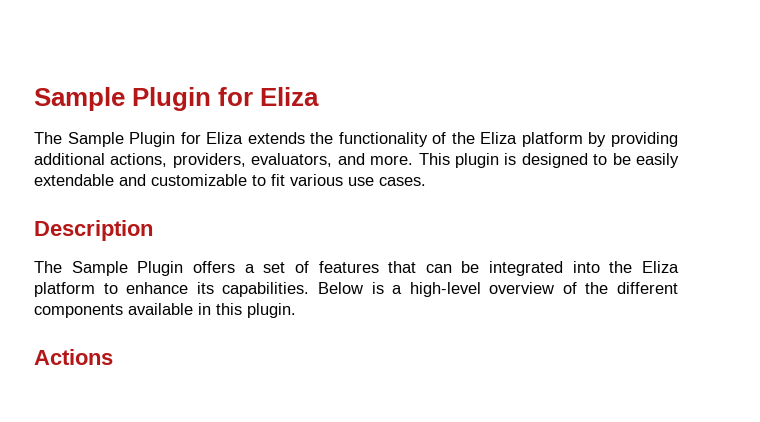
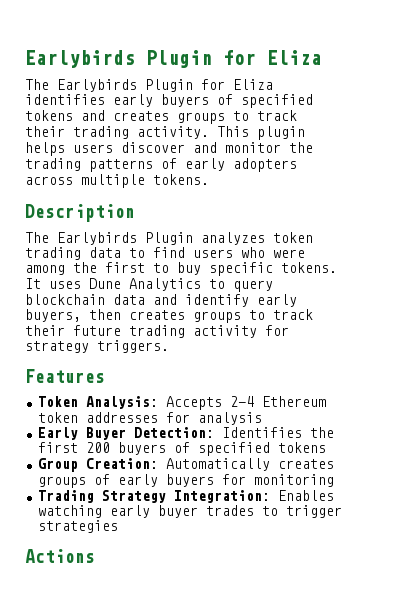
[34,87,125,111] Sample -> [25,50,135,68] Earlybirds
[67,132,679,147] [34,153,679,168] [34,174,426,186] [34,220,153,241] [34,261,679,276] [34,282,679,297] [34,303,296,318] Sample Plugin for Eliza extends the functionality of the Eliza platform by providing additional actions, providers, evaluators, and more. This plugin is designed to be easily extendable and customizable to fit various use cases. // Description // The Sample Plugin offers a set of features that can be integrated into the Eliza platform to enhance its capabilities. Below is a high-level overview of the different components available in this plugin. -> [57,79,273,92] [25,94,313,108] [25,110,297,124] [25,126,305,140] [25,142,313,156] [25,158,297,172] [25,174,209,188] [25,204,135,222] [25,232,313,245] [25,247,305,260] [25,262,337,276] [25,278,273,292] [25,294,297,307] [25,309,313,323] [25,325,289,338] [25,340,169,353] [25,369,105,383] [37,396,326,410] [37,412,262,425] [37,427,334,440] [37,442,326,456] [37,458,334,472] [37,474,334,488] [37,490,334,503] [37,505,342,518] [37,520,118,533] Earlybirds Plugin for Eliza identifies early buyers of specified tokens and creates groups to track their trading activity. This plugin helps users discover and monitor the trading patterns of early adopters across multiple tokens. // Description // The Earlybirds Plugin analyzes token trading data to find users who were among the first to buy specific tokens. It uses Dune Analytics to query blockchain data and identify early buyers, then creates groups to track their future trading activity for strategy triggers. // Features // Token Analysis: Accepts 2-4 Ethereum token addresses for analysis // Early Buyer Detection: Identifies the first 200 buyers of specified tokens // Group Creation: Automatically creates groups of early buyers for monitoring // Trading Strategy Integration: Enables watching early buyer trades to trigger strategies

